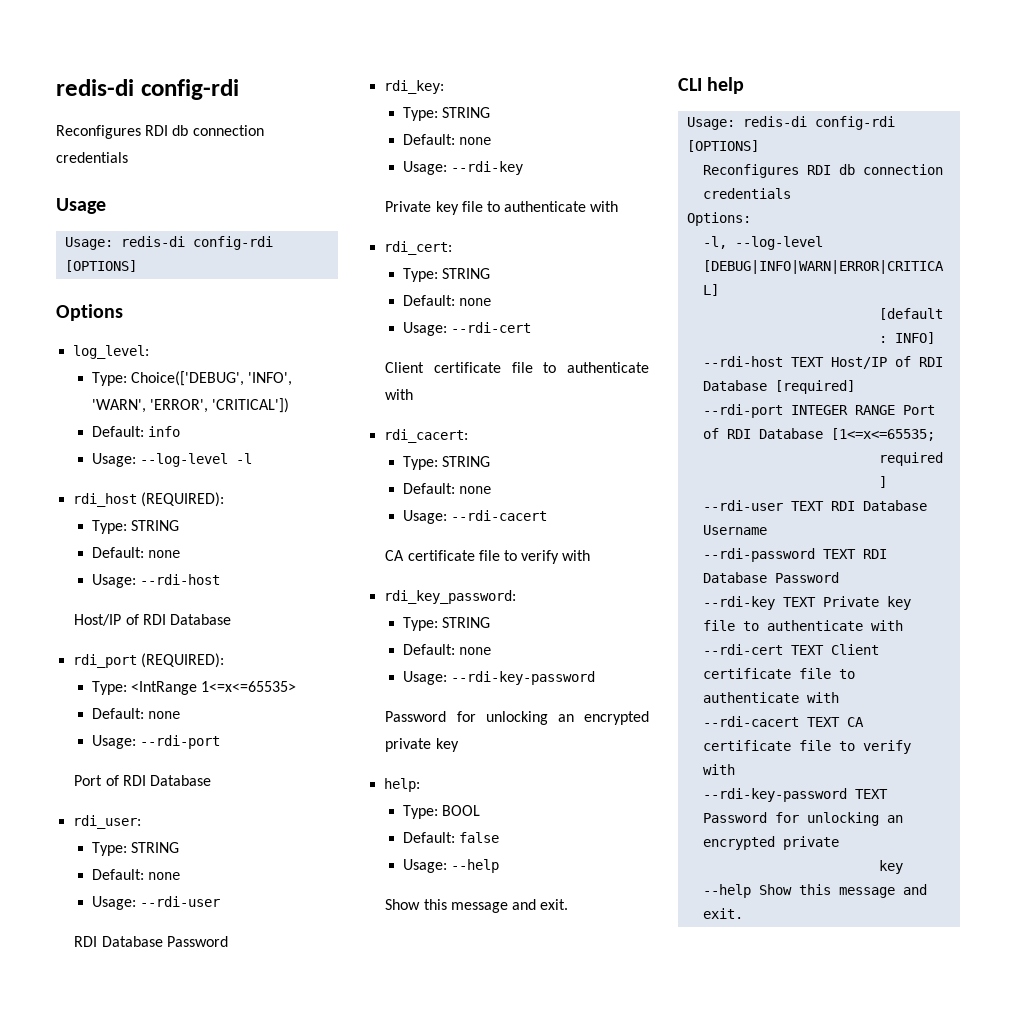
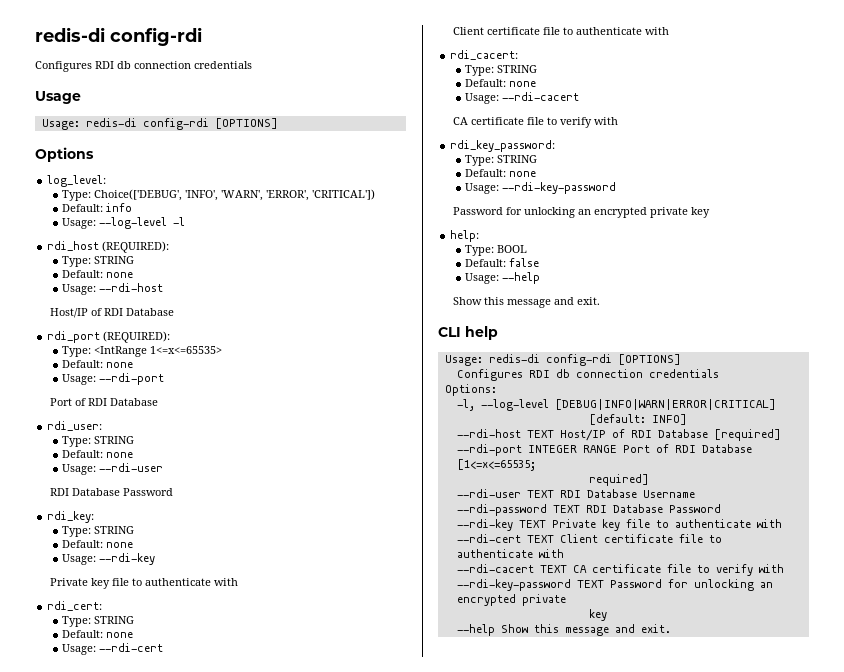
[56,125,141,139] Reconfigures -> [35,61,92,72] Configures
[703,164,800,178] Reconfigures -> [456,369,523,381] Configures

